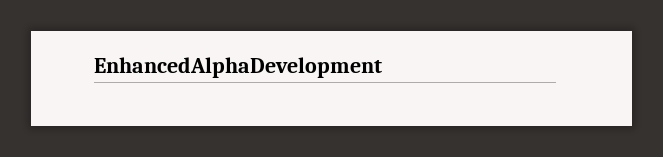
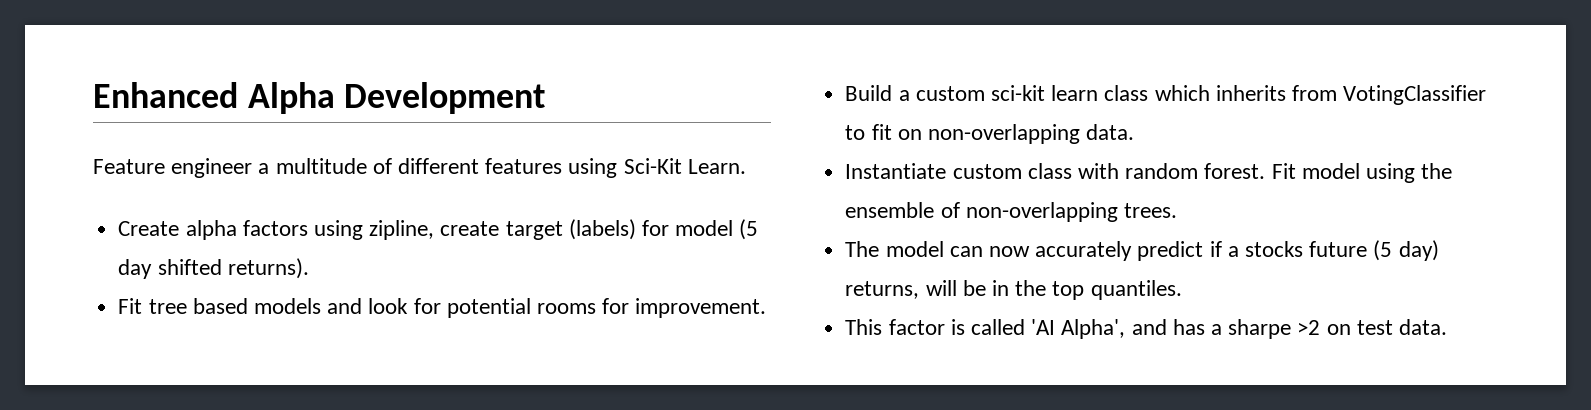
[94,57,382,78] EnhancedAlphaDevelopment -> [93,82,546,114] [93,158,746,178] [118,219,759,240] [118,258,309,279] [118,298,767,318] [845,85,1487,105] [845,124,1135,144] [845,163,1453,183] [845,202,1177,222] [845,240,1439,261] [845,280,1182,300] [845,319,1448,339] Enhanced Alpha Development // Feature engineer a multitude of different features using Sci-Kit Learn. // Create alpha factors using zipline, create target (labels) for model (5 day shifted returns). // Fit tree based models and look for potential rooms for improvement. // Build a custom sci-kit learn class which inherits from VotingClassifier to fit on non-overlapping data. // Instantiate custom class with random forest. Fit model using the ensemble of non-overlapping trees. // The model can now accurately predict if a stocks future (5 day) returns, will be in the top quantiles. // This factor is called 'AI Alpha', and has a sharpe >2 on test data.

